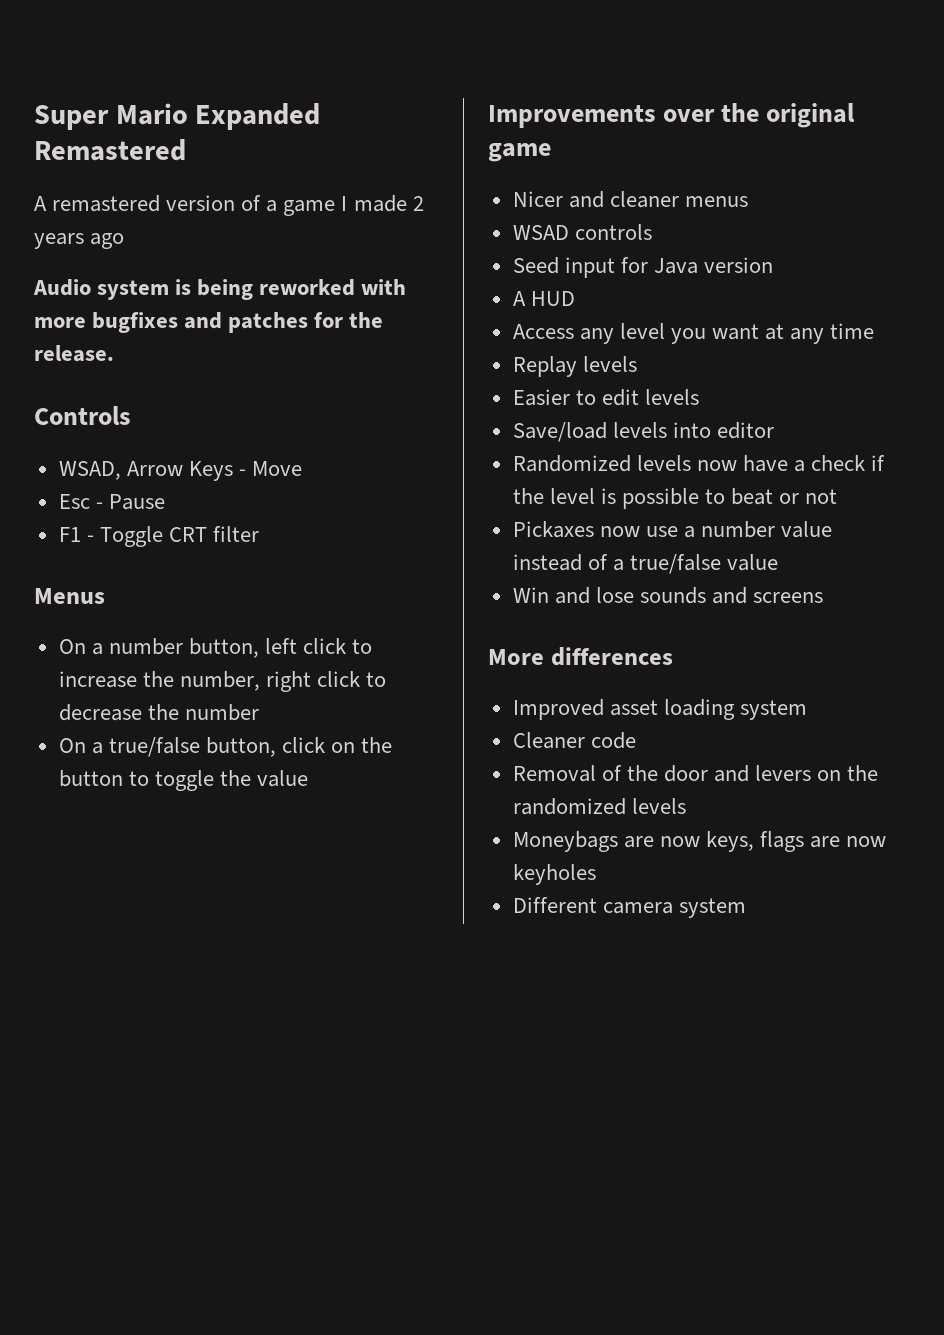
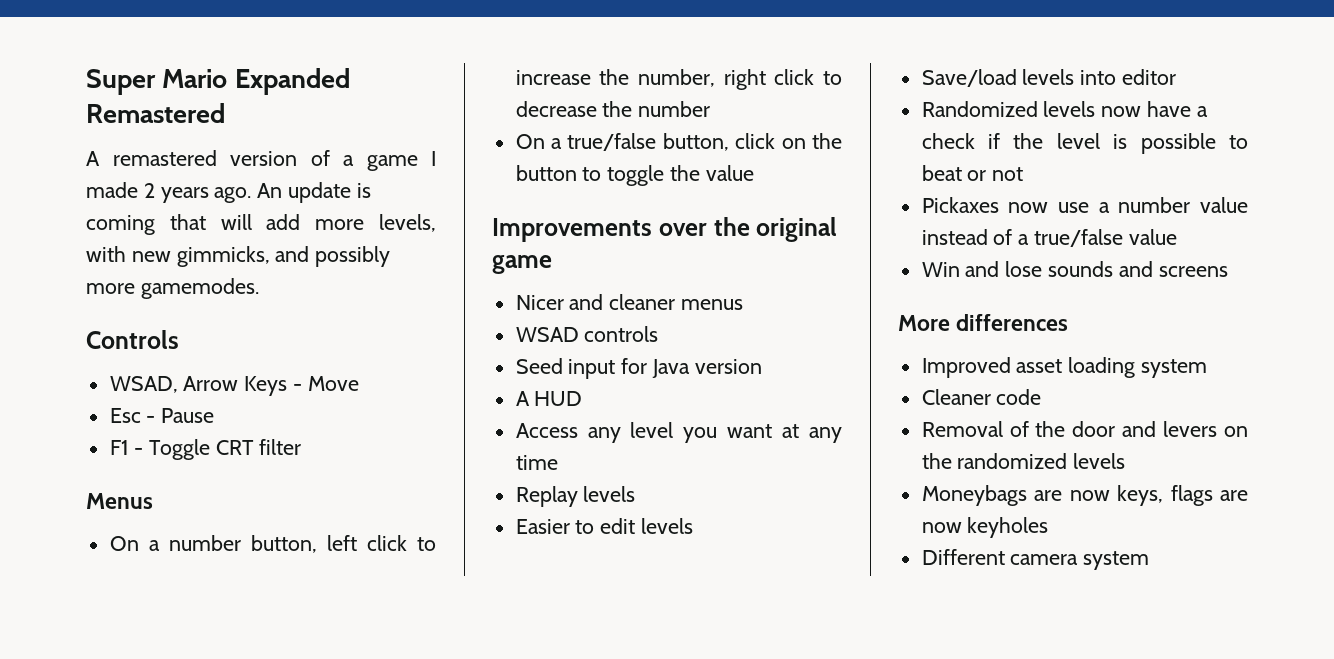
[90,233,125,249] [33,279,407,300] [34,312,384,333] [34,345,114,362] ago // Audio system is being reworked with more bugfixes and patches for the release. -> [214,182,371,203] [86,214,437,235] [86,246,391,267] [86,278,259,299] ago. An update is coming that will add more levels, with new gimmicks, and possibly more gamemodes.

